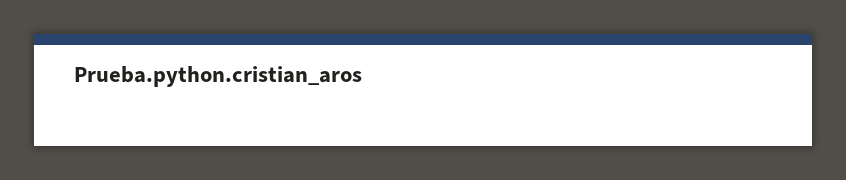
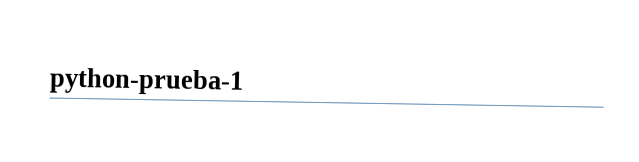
[74,66,362,87] Prueba.python.cristian_aros -> [49,67,244,96] python-prueba-1

